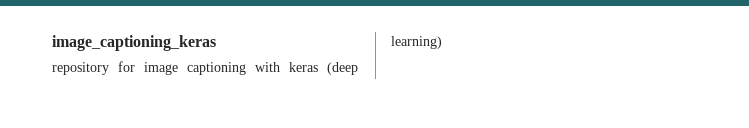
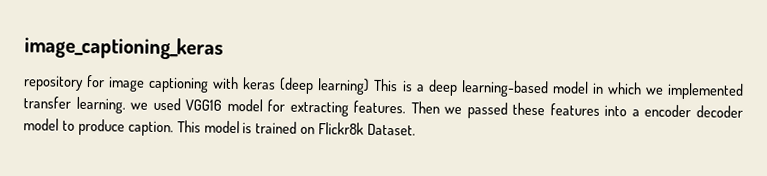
(442, 42) none -> [373,78,744,100] [23,96,743,119] [23,118,417,137] This is a deep learning-based model in which we implemented transfer learning. we used VGG16 model for extracting features. Then we passed these features into a encoder decoder model to produce caption. This model is trained on Flickr8k Dataset.

